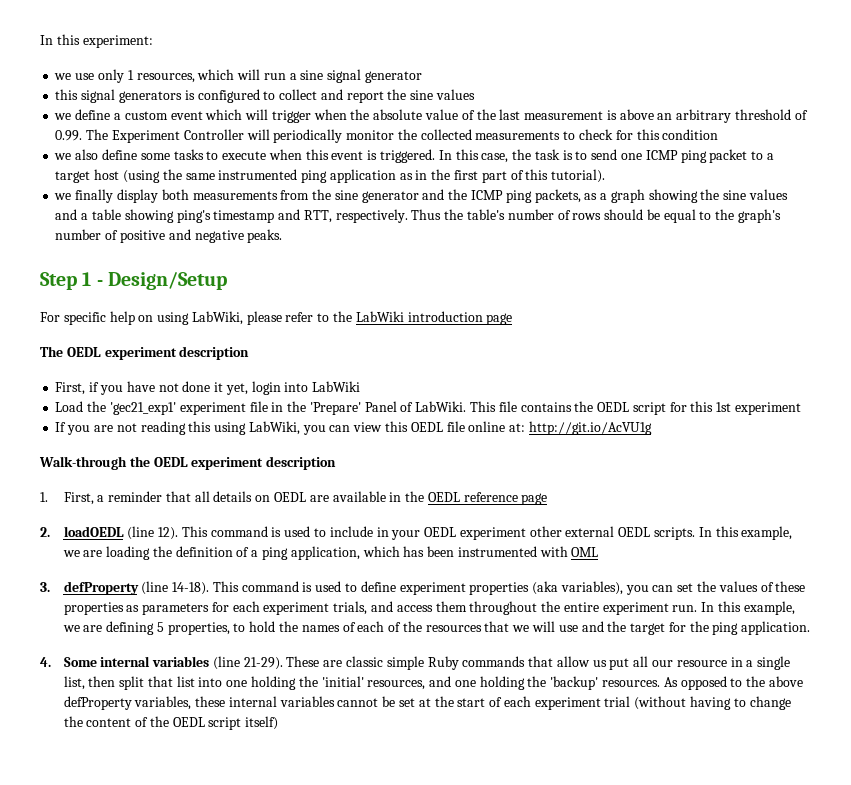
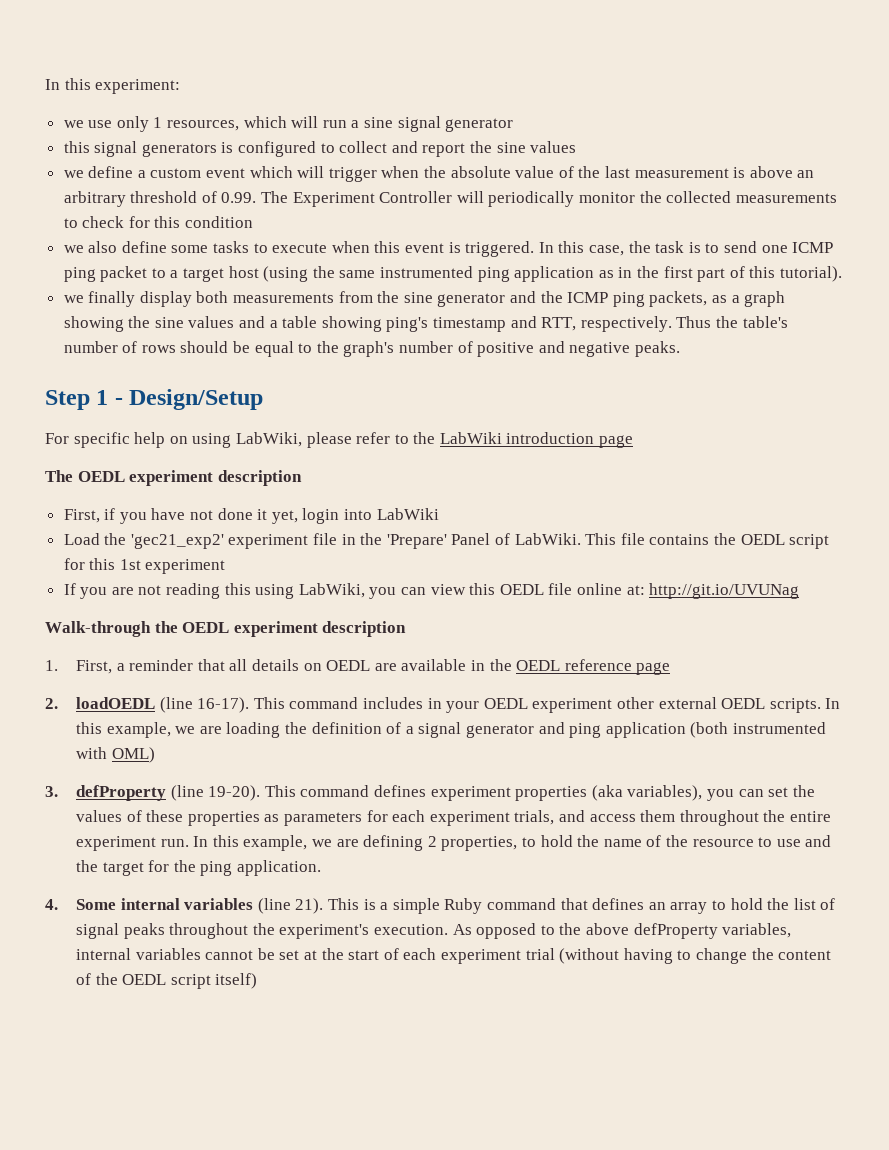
[109,402,176,415] 'gec21_exp1' -> [130,534,224,549] 'gec21_exp2'
[528,421,652,435] http://git.io/AcVU1g -> [649,583,800,599] http://git.io/UVUNag
[158,526,373,540] 12). This command is used to include -> [197,697,424,713] 16-17). This command includes
[261,546,455,560] ping application, which has been -> [418,722,729,738] signal generator and ping application (both
[571,547,599,557] OML -> [111,747,155,763] OML)
[172,581,396,595] 14-18). This command is used to define -> [208,785,427,801] 19-20). This command defines
[156,622,164,632] 5 -> [427,836,437,847] 2
[301,621,555,632] names of each of the resources that we will -> [603,835,773,847] name of the resource to
[243,656,791,670] [63,676,660,690] 21-29). These are classic simple Ruby commands that allow us put all our resource in a single list, then split that list into one holding the 'initial' resources, and one holding the 'backup' resources. -> [295,898,836,914] [76,923,449,939] 21). This is a simple Ruby command that defines an array to hold the list of signal peaks throughout the experiment's execution.
[195,696,226,707] these -> (792, 930) none

